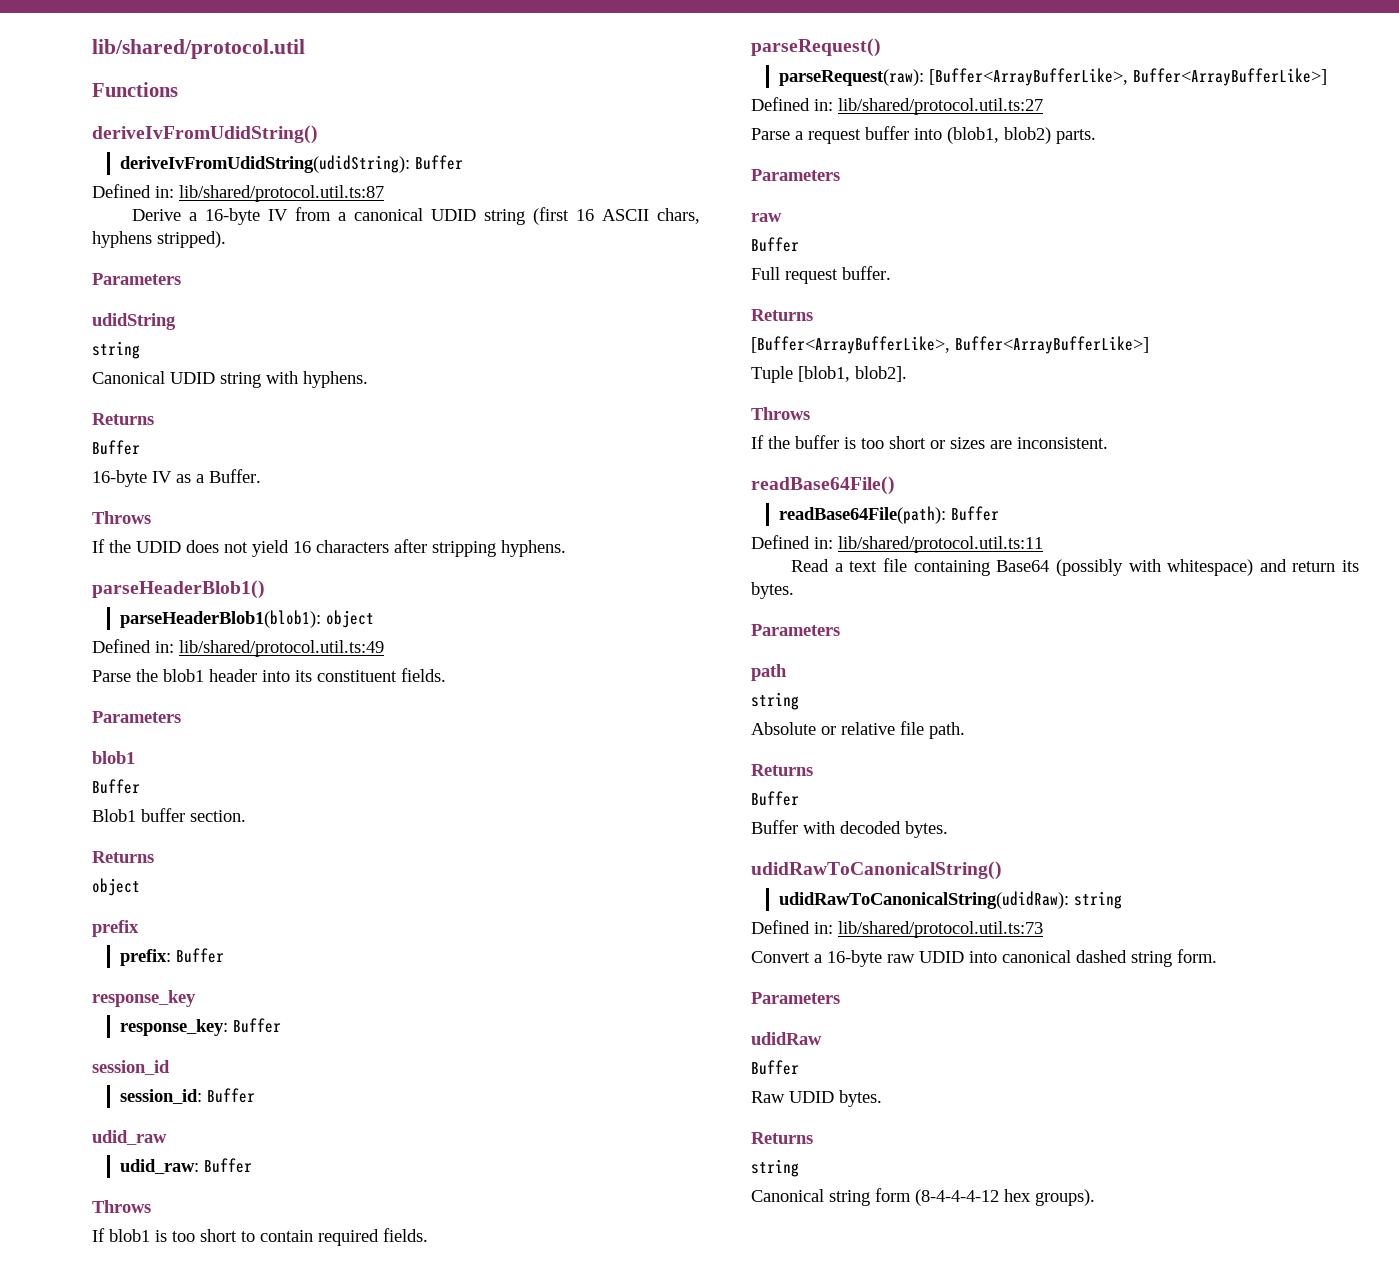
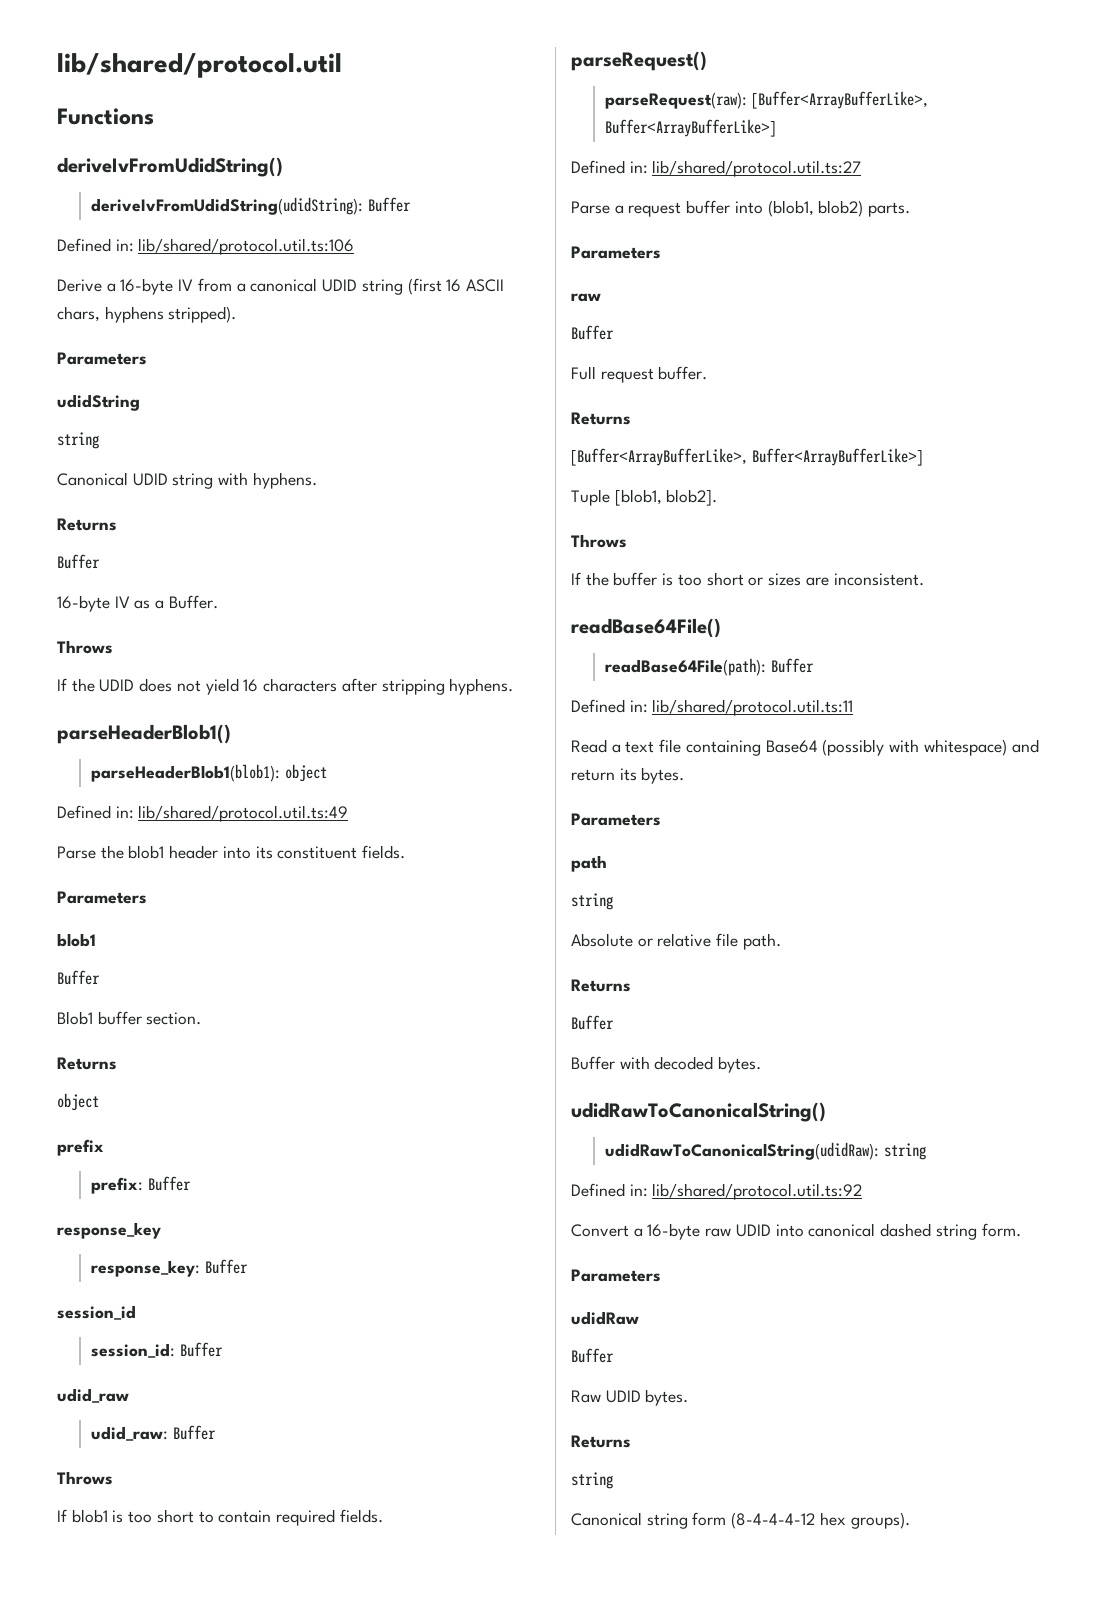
[179,185,384,202] lib/shared/protocol.util.ts:87 -> [138,238,355,255] lib/shared/protocol.util.ts:106
[838,921,1043,938] lib/shared/protocol.util.ts:73 -> [652,1183,863,1200] lib/shared/protocol.util.ts:92

